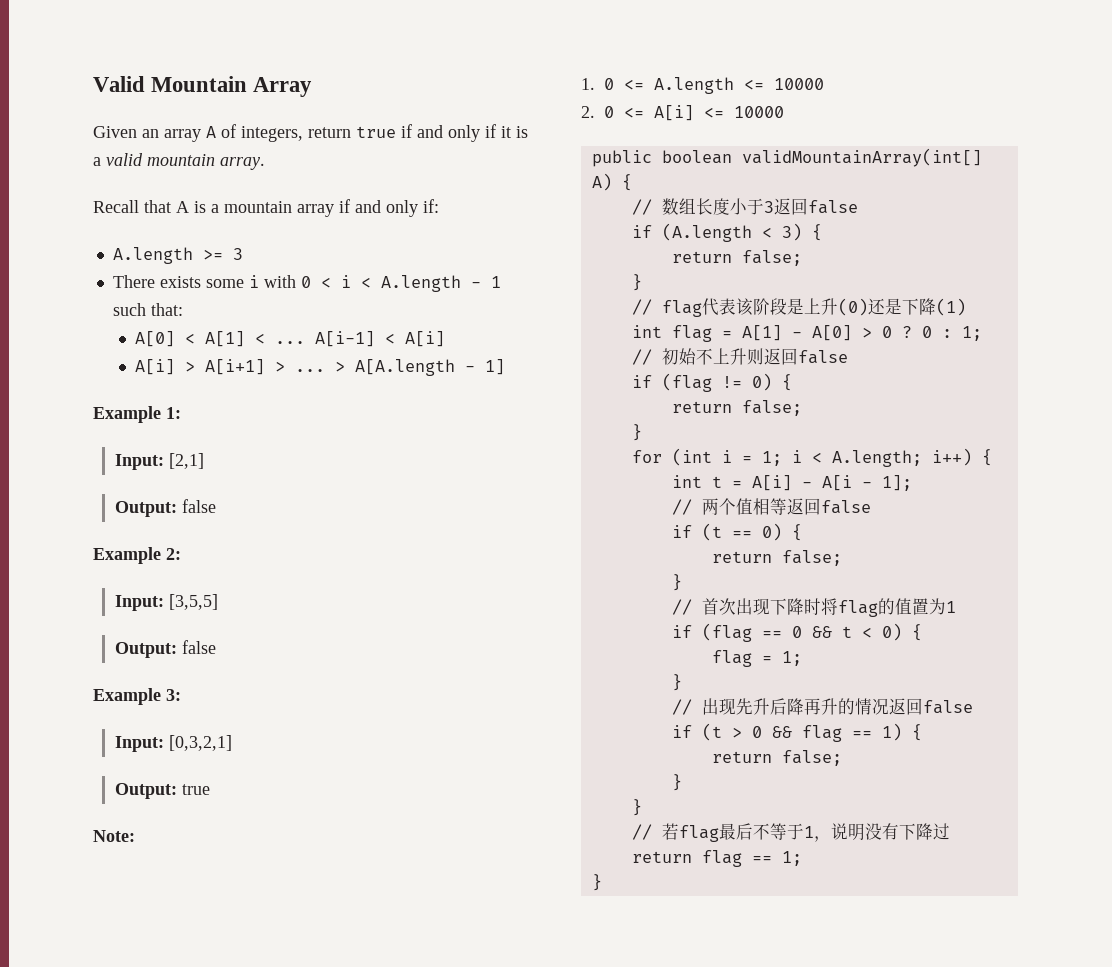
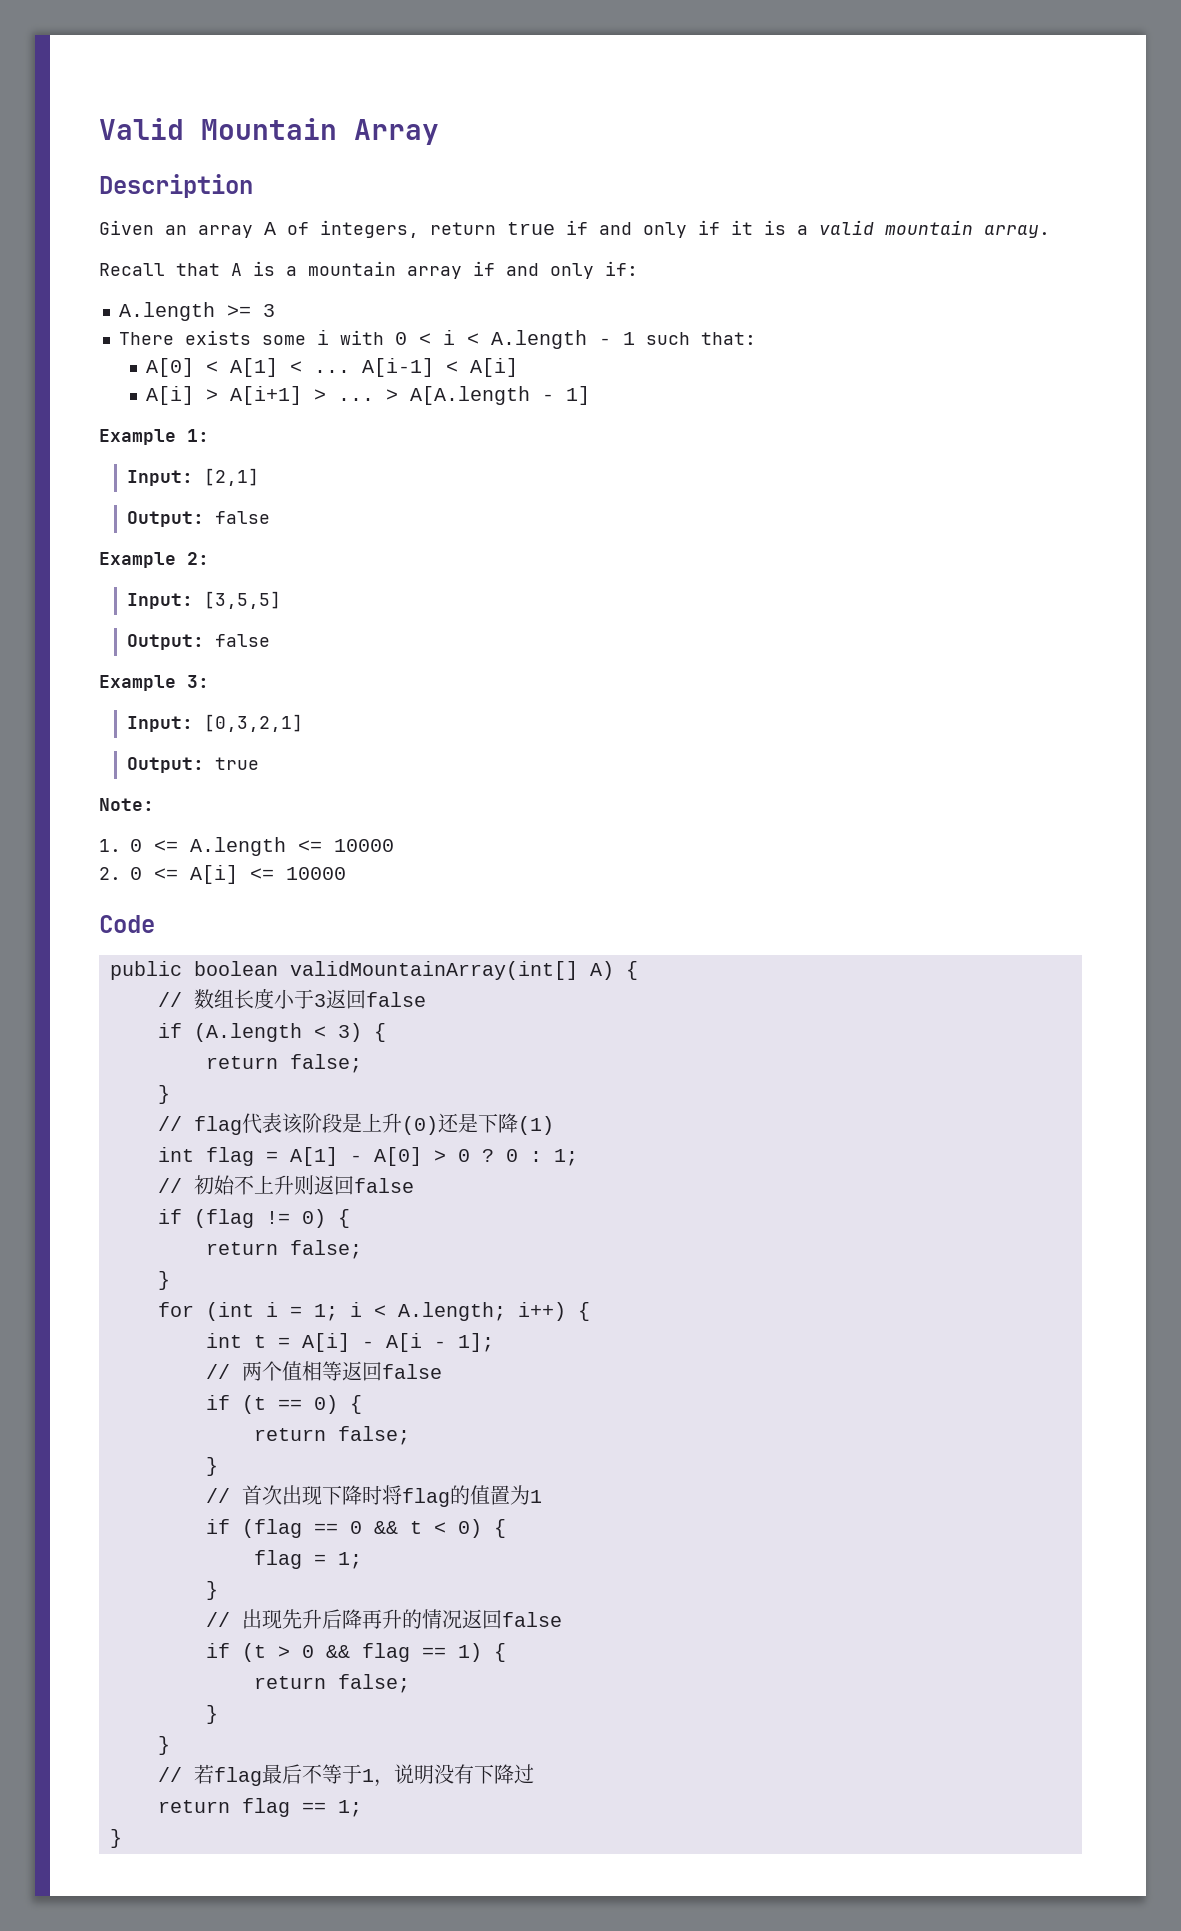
(313, 87) none -> [99,174,253,198] // Description
(784, 112) none -> [99,915,155,933] // Code

